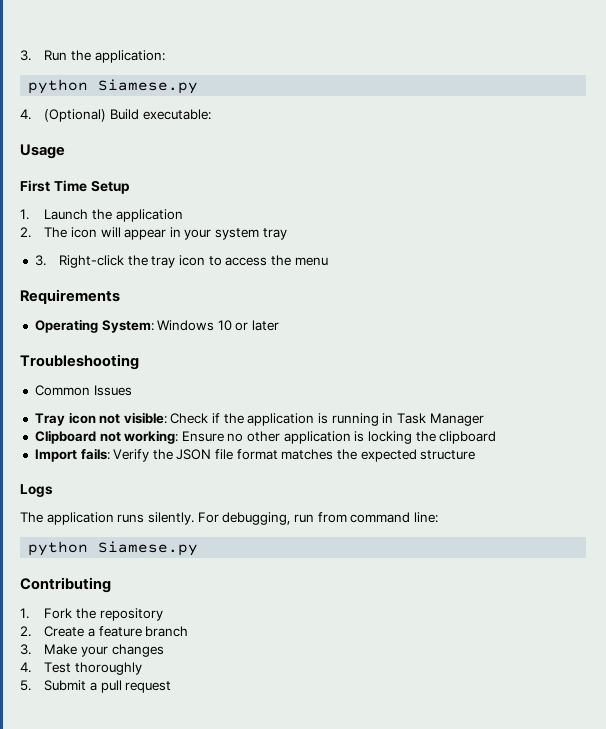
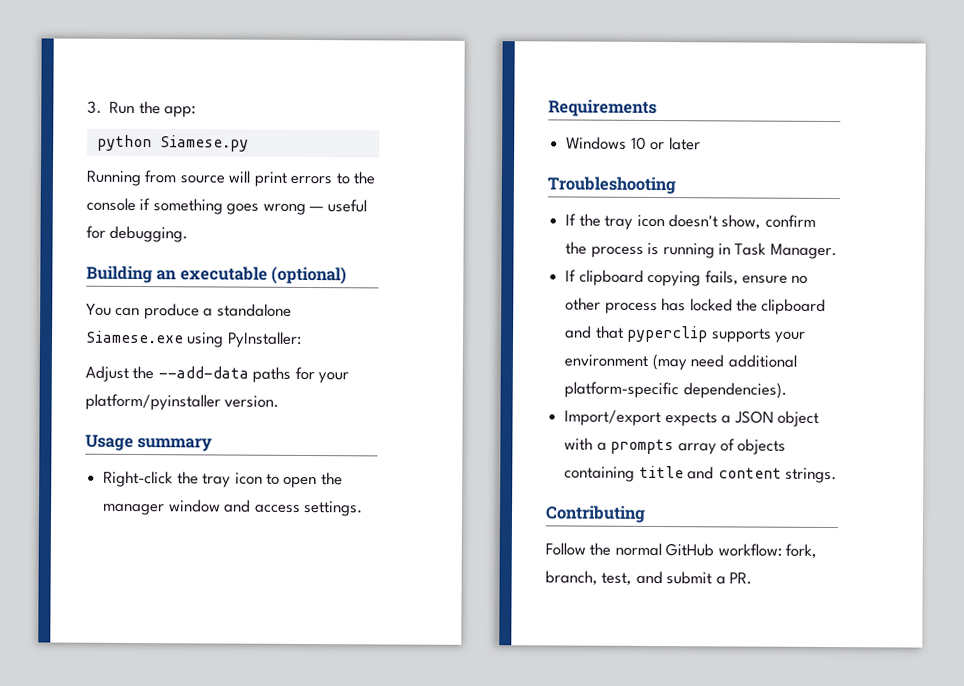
[94,50,165,63] [28,79,199,94] [20,109,211,122] [20,144,65,159] [20,180,130,194] [20,209,183,222] [20,227,287,240] [34,255,46,266] application: // python Siamese.py // 4. (Optional) Build executable: // Usage // First Time Setup // 1. Launch the application // 2. The icon will appear in your system tray // 3. -> [164,105,197,118] [96,134,249,152] [86,170,376,187] [86,197,367,215] [86,225,189,243] [86,265,348,285] [86,303,292,320] [85,330,302,348] [85,365,350,384] [85,393,280,411] [85,434,214,452] app: // python Siamese.py // Running from source will print errors to the console if something goes wrong — useful for debugging. // Building an executable (optional) // You can produce a standalone Siamese.exe using PyInstaller: // Adjust the --add-data paths for your platform/pyinstaller version. // Usage summary //
[225,255,328,266] access the menu -> [283,472,343,489] [103,499,363,517] open the manager window and access settings.
[34,319,154,333] Operating System: -> (657, 108) none
[34,385,132,396] [34,412,484,426] [34,430,497,444] [34,448,476,462] [20,484,53,497] [20,512,438,525] [28,541,199,556] [20,577,111,593] [20,608,163,621] [20,626,189,637] [20,644,164,657] [20,662,142,675] [20,680,172,693] Common Issues // Tray icon not visible: Check if the application is running in Task Manager // Clipboard not working: Ensure no other application is locking the clipboard // Import fails: Verify the JSON file format matches the expected structure // Logs // The application runs silently. For debugging, run from command line: // python Siamese.py // Contributing // 1. Fork the repository // 2. Create a feature branch // 3. Make your changes // 4. Test thoroughly // 5. Submit a pull request -> [565,213,816,230] [565,241,837,260] [565,269,809,287] [565,297,827,315] [565,325,806,343] [564,353,797,371] [564,381,787,399] [564,409,819,427] [564,437,787,455] [564,465,837,484] [545,505,646,523] [545,542,818,559] [545,570,753,586] If the tray icon doesn't show, confirm the process is running in Task Manager. // If clipboard copying fails, ensure no other process has locked the clipboard and that pyperclip supports your environment (may need additional platform-specific dependencies). // Import/export expects a JSON object with a prompts array of objects containing title and content strings. // Contributing // Follow the normal GitHub workflow: fork, branch, test, and submit a PR.

